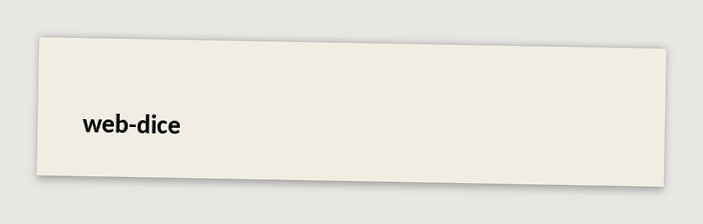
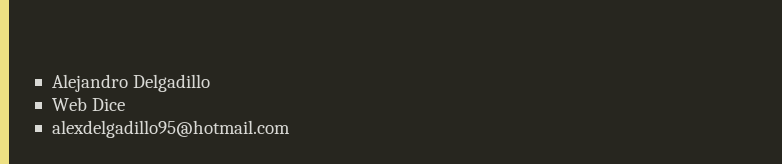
[82,113,181,134] web-dice -> [51,74,211,92] [51,97,126,111] [51,120,290,138] Alejandro Delgadillo // Web Dice // alexdelgadillo95@hotmail.com

